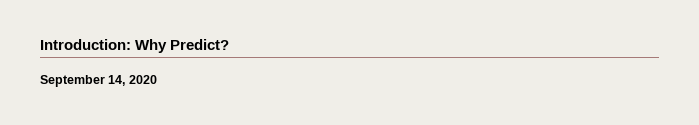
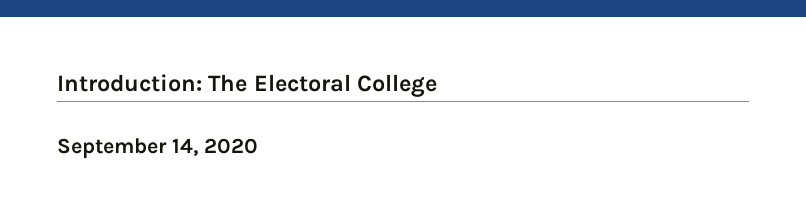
[135,39,230,53] Why Predict? -> [208,74,438,97] The Electoral College

